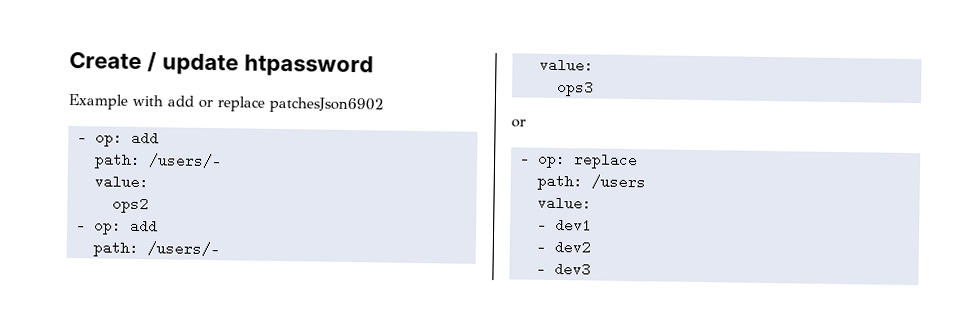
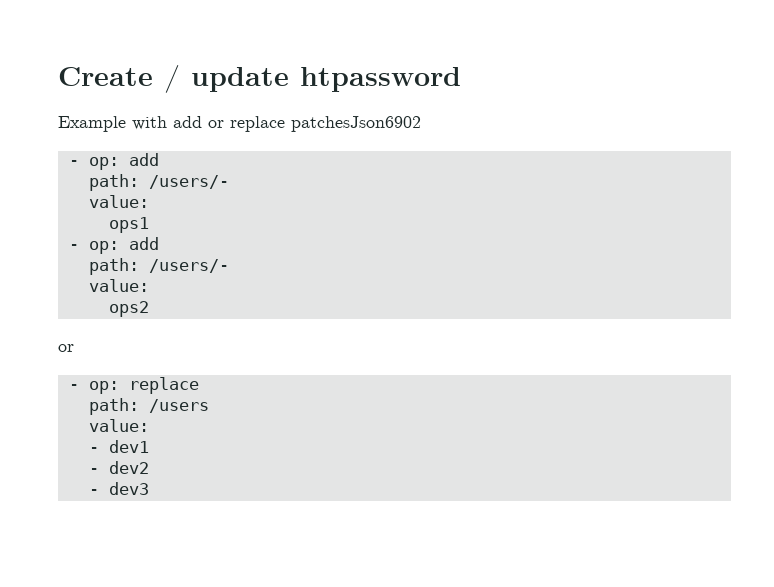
[112,196,149,214] [76,218,158,235] [93,240,220,258] [539,57,594,73] [557,79,594,97] ops2 // - op: add // path: /users/- // value: // ops3 -> [108,217,149,233] [68,237,159,254] [88,258,229,275] [88,279,149,292] [108,301,149,317] ops1 // - op: add // path: /users/- // value: // ops2

